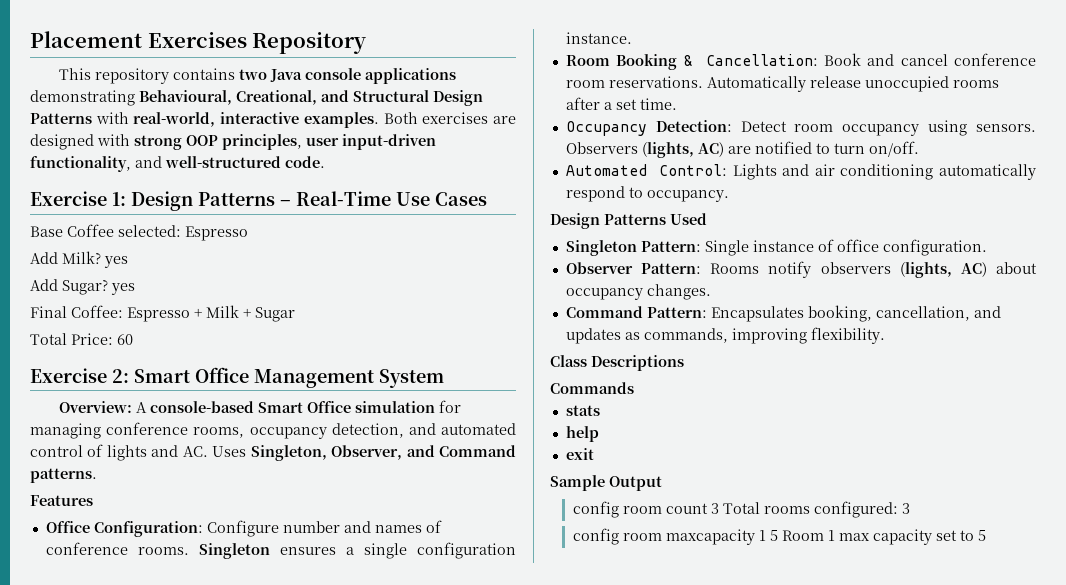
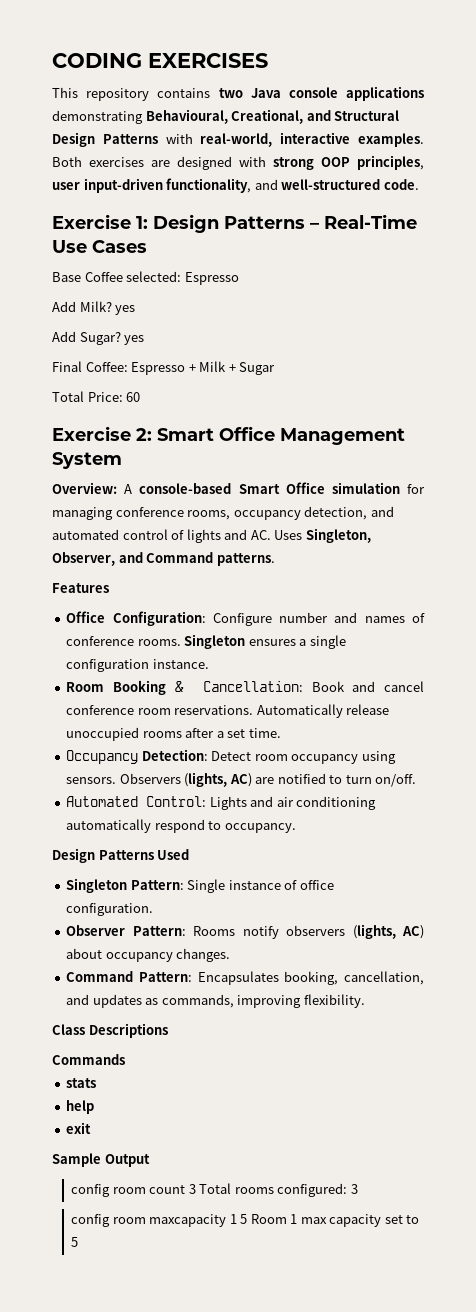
[30,31,367,54] Placement Exercises Repository -> [52,53,268,68] CODING EXERCISES

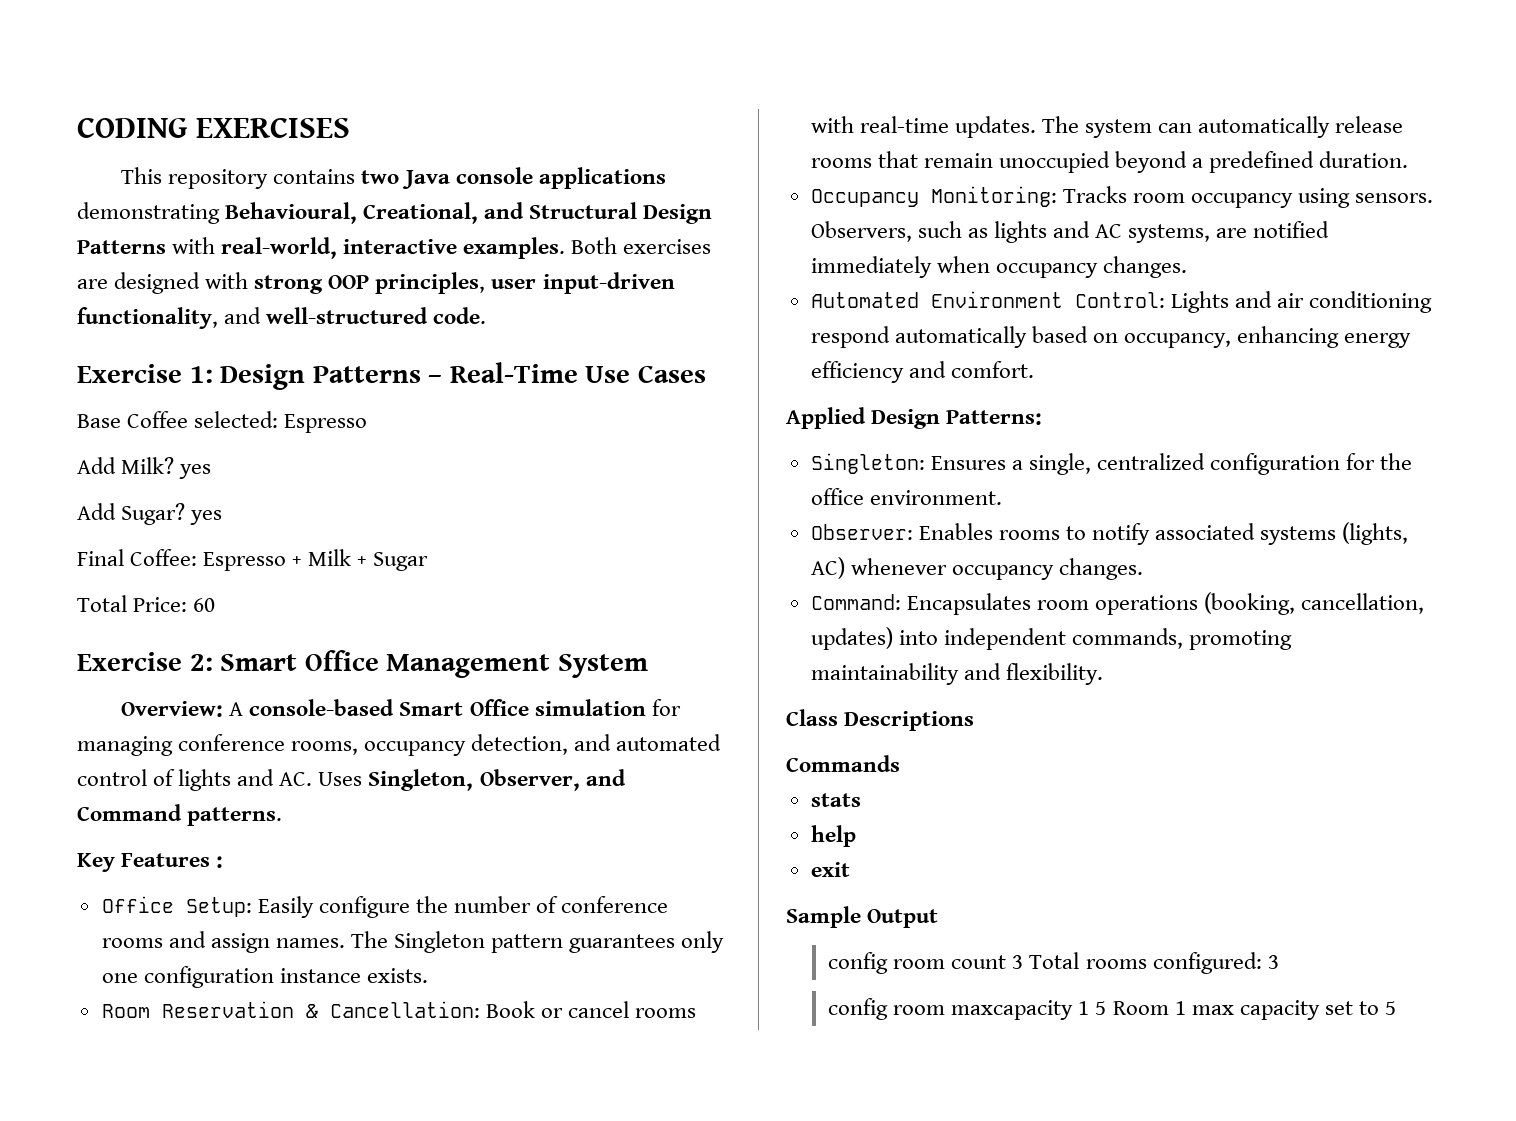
(275, 559) none -> [77,853,115,872] Key
[66,611,425,626] [66,634,346,649] [66,659,209,672] [66,680,167,695] // Office Configuration: Configure number and names of conference rooms. Singleton ensures a single configuration instance. // Room Booking -> [216,856,224,868] [101,896,669,918] [101,931,725,953] [101,966,428,988] [101,1001,294,1018] : // Office Setup: Easily configure the number of conference rooms and assign names. The Singleton pattern guarantees only one configuration instance exists. // Room Reservation
[352,681,425,692] [66,704,390,718] [66,727,281,741] and cancel conference room reservations. Automatically release unoccupied rooms after a set time. -> [540,1001,697,1018] [810,116,1404,138] [810,151,1409,173] or cancel rooms with real-time updates. The system can automatically release rooms that remain unoccupied beyond a predefined duration.
[141,749,252,761] Detection: Detect -> [930,186,1127,207] Monitoring: Tracks
[119,772,417,787] Observers (lights, AC) are notified to turn on/off. -> [810,221,1330,243] [810,256,1187,278] Observers, such as lights and AC systems, are notified immediately when occupancy changes.
(139, 801) none -> [930,291,1063,308] Environment
[66,819,296,833] [52,848,190,863] [66,878,334,893] [66,903,154,916] [66,924,424,939] [66,948,231,962] [66,971,424,985] [66,994,302,1008] automatically respond to occupancy. // Design Patterns Used // Singleton Pattern: Single instance of office configuration. // Observer Pattern: Rooms notify observers (lights, AC) about occupancy changes. // Command Pattern: Encapsulates booking, cancellation, and updates as commands, improving -> [810,326,1412,348] [810,361,1034,383] [786,407,1043,429] [810,453,1413,475] [810,488,1002,505] [810,522,1409,545] [810,557,1143,580] [810,592,1425,615] [810,627,1293,650] [810,663,1001,685] respond automatically based on occupancy, enhancing energy efficiency and comfort. // Applied Design Patterns: // Singleton: Ensures a single, centralized configuration for the office environment. // Observer: Enables rooms to notify associated systems (lights, AC) whenever occupancy changes. // Command: Encapsulates room operations (booking, cancellation, updates) into independent commands, promoting maintainability and

